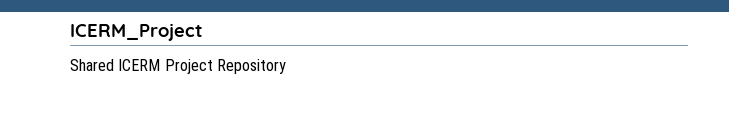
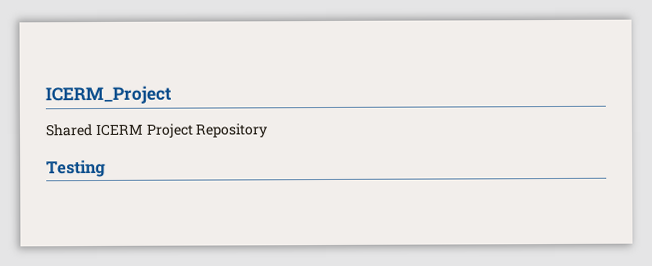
(286, 66) none -> [46,159,106,178] // Testing

